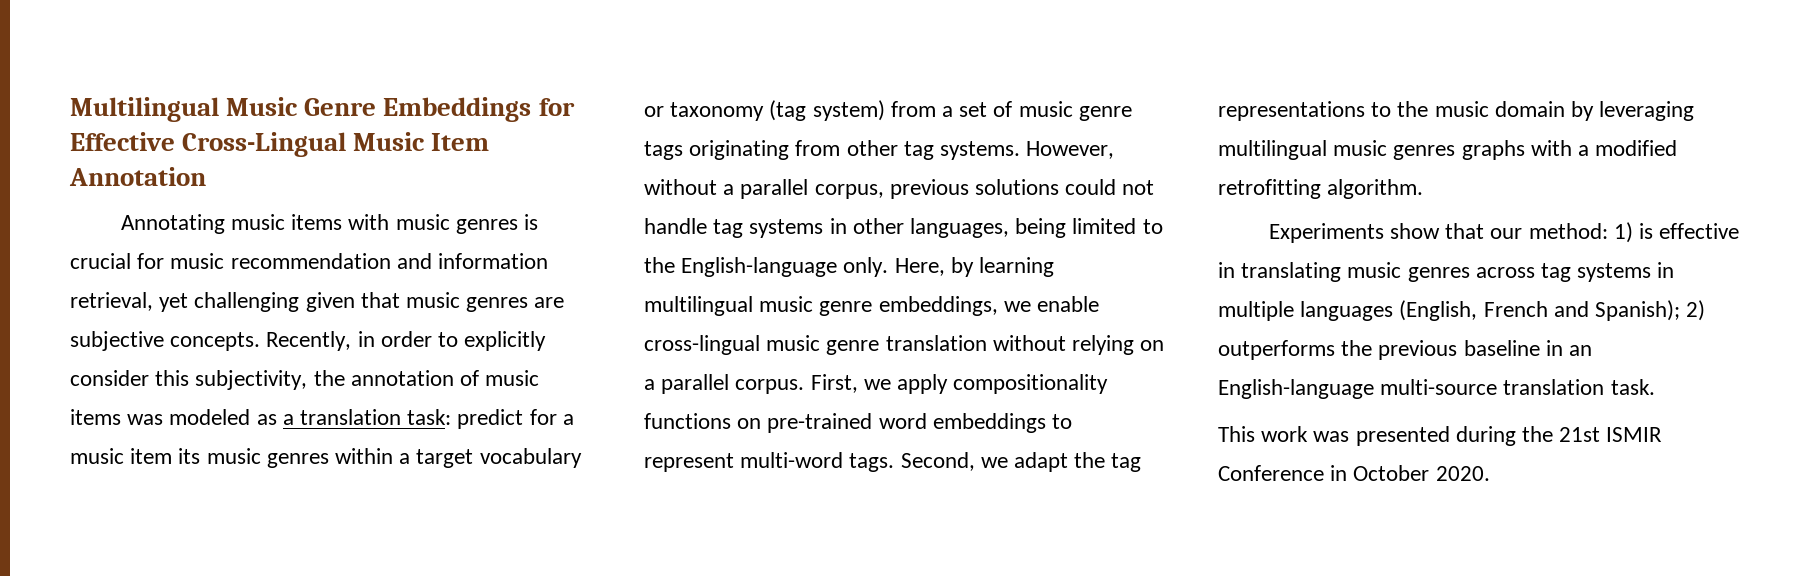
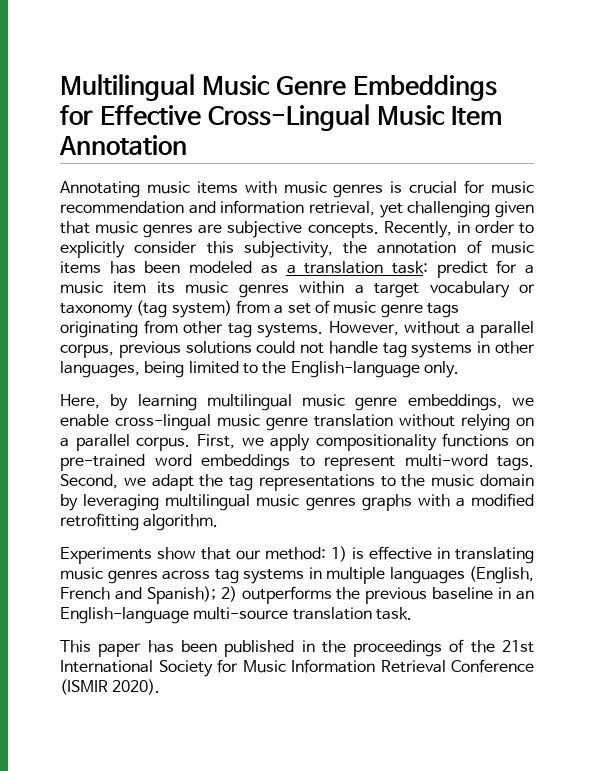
[127,414,164,425] was -> [109,261,181,274] has been
(889, 267) none -> (459, 369) //
[1261,426,1663,446] [1218,465,1490,481] work was presented during the 21st ISMIR Conference in October 2020. -> [98,639,534,657] [60,659,534,677] [60,679,161,695] paper has been published in the proceedings of the 21st International Society for Music Information Retrieval Conference (ISMIR 2020).

